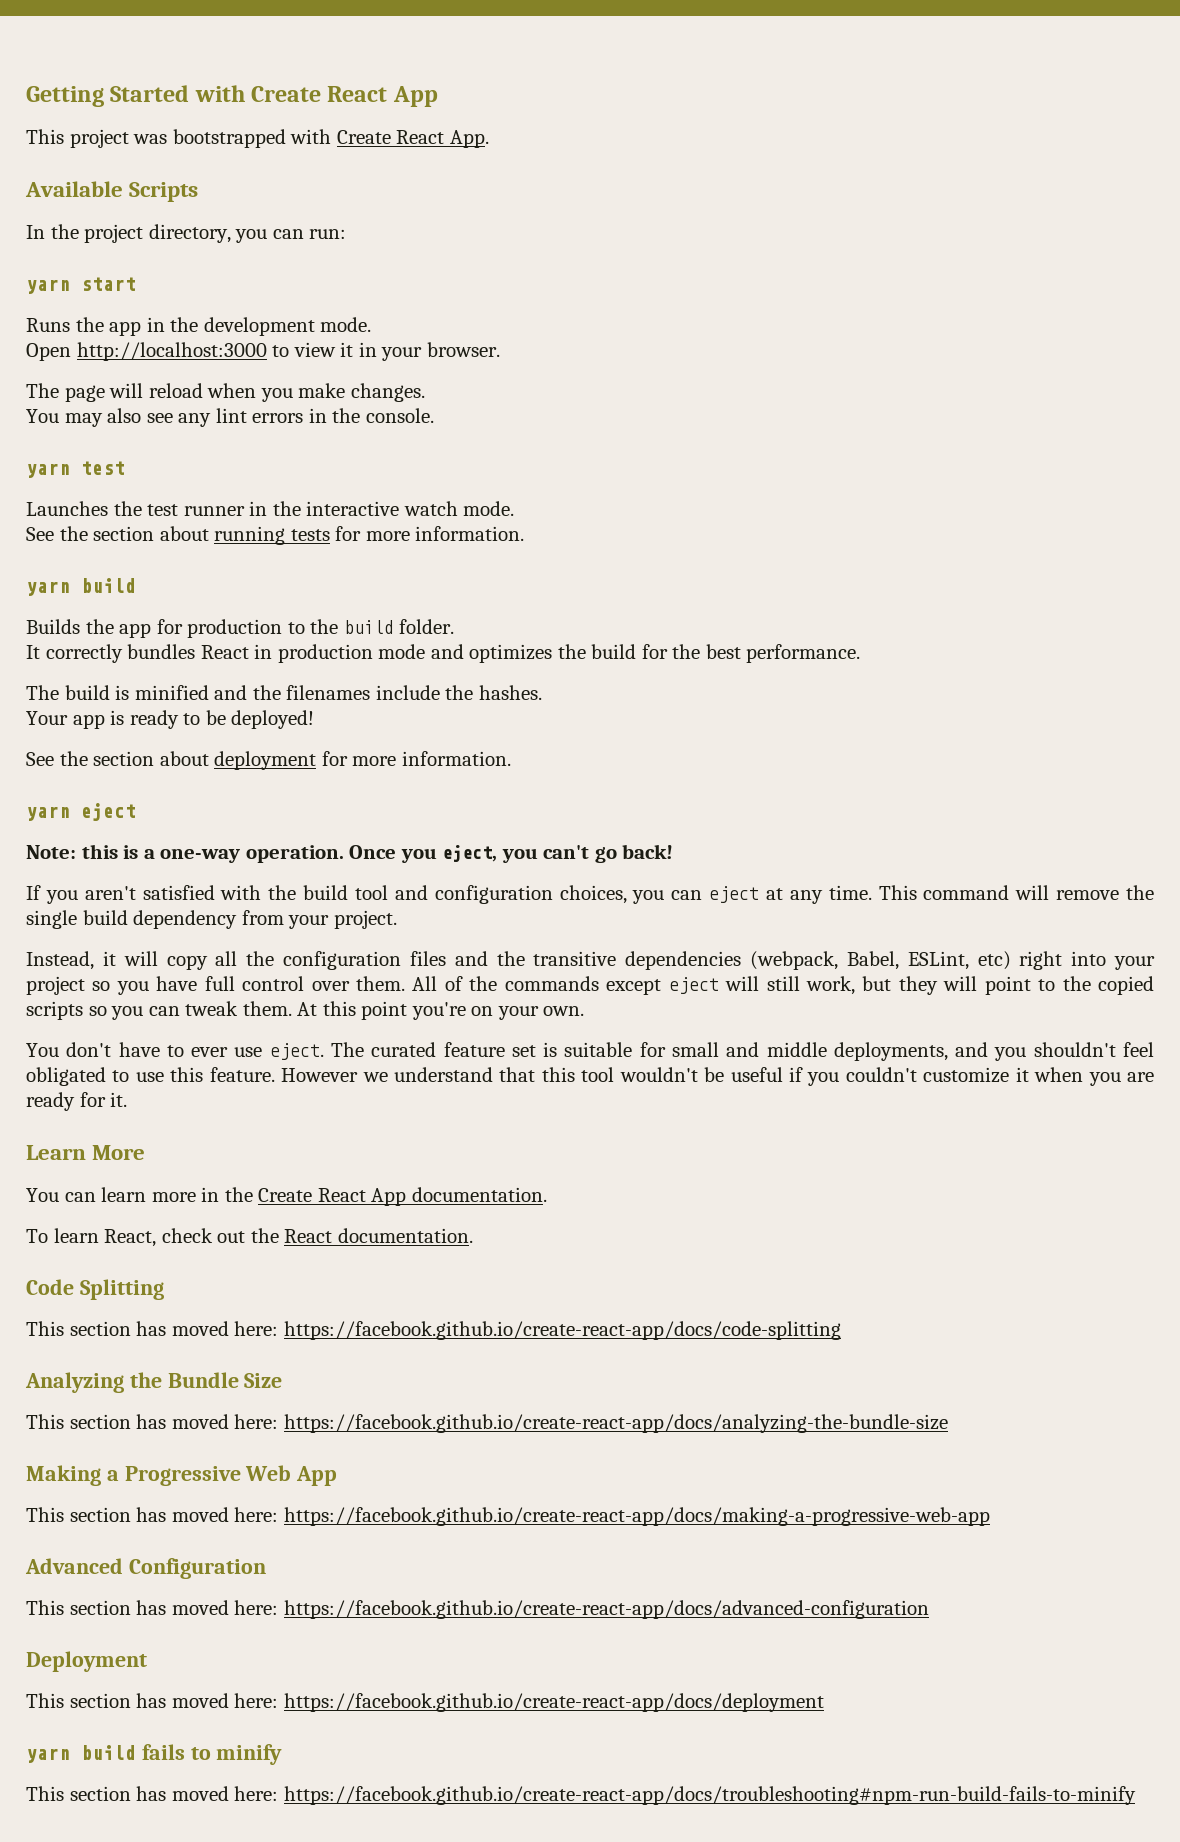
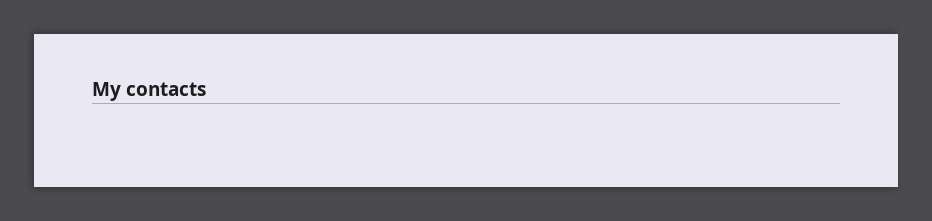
[26,85,438,107] [26,129,489,148] [25,181,199,202] [26,224,347,243] [26,277,136,294] [26,317,372,336] [26,342,500,361] [26,383,425,402] [26,408,434,427] [26,461,125,478] [26,501,515,516] [26,526,525,545] [26,578,136,596] [26,619,455,638] [26,644,861,663] [26,685,542,700] [26,710,315,729] [26,751,511,770] [26,803,136,821] [26,844,674,863] [26,885,1155,904] [26,910,397,929] [26,951,1155,970] [26,976,1154,995] [26,1001,585,1020] [26,1042,1155,1061] [26,1067,1154,1086] [26,1092,128,1111] [26,1145,146,1160] [26,1187,547,1206] [26,1228,473,1247] [26,1279,164,1300] [26,1321,841,1340] [25,1372,283,1393] [26,1414,948,1433] [26,1465,338,1486] [26,1507,990,1526] [25,1558,266,1579] [26,1600,929,1619] [26,1651,147,1672] [26,1693,824,1712] [26,1744,283,1765] [26,1786,1136,1805] Getting Started with Create React App // This project was bootstrapped with Create React App. // Available Scripts // In the project directory, you can run: // yarn start // Runs the app in the development mode. // Open http://localhost:3000 to view it in your browser. // The page will reload when you make changes. // You may also see any lint errors in the console. // yarn test // Launches the test runner in the interactive watch mode. // See the section about running tests for more information. // yarn build // Builds the app for production to the build folder. // It correctly bundles React in production mode and optimizes the build for the best performance. // The build is minified and the filenames include the hashes. // Your app is ready to be deployed! // See the section about deployment for more information. // yarn eject // Note: this is a one-way operation. Once you eject, you can't go back! // If you aren't satisfied with the build tool and configuration choices, you can eject at any time. This command will remove the single build dependency from your project. // Instead, it will copy all the configuration files and the transitive dependencies (webpack, Babel, ESLint, etc) right into your project so you have full control over them. All of the commands except eject will still work, but they will point to the copied scripts so you can tweak them. At this point you're on your own. // You don't have to ever use eject. The curated feature set is suitable for small and middle deployments, and you shouldn't feel obligated to use this feature. However we understand that this tool wouldn't be useful if you couldn't customize it when you are ready for it. // Learn More // You can learn more in the Create React App documentation. // To learn React, check out the React documentation. // Code Splitting // This section has moved here: https://facebook.github.io/create-react-app/docs/code-splitting // Analyzing the Bundle Size // This section has moved here: https://facebook.github.io/create-react-app/docs/analyzing-the-bundle-size // Making a Progressive Web App // This section has moved here: https://facebook.github.io/create-react-app/docs/making-a-progressive-web-app // Advanced Configuration // This section has moved here: https://facebook.github.io/create-react-app/docs/advanced-configuration // Deployment // This section has moved here: https://facebook.github.io/create-react-app/docs/deployment // yarn build fails to minify // This section has moved here: https://facebook.github.io/create-react-app/docs/troubleshooting#npm-run-build-fails-to-minify -> [92,82,207,101] My contacts

